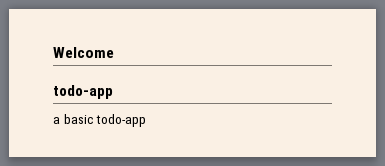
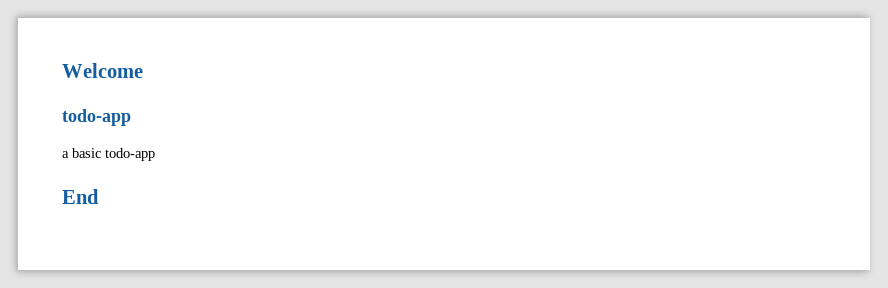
(147, 120) none -> [62,189,99,204] // End

